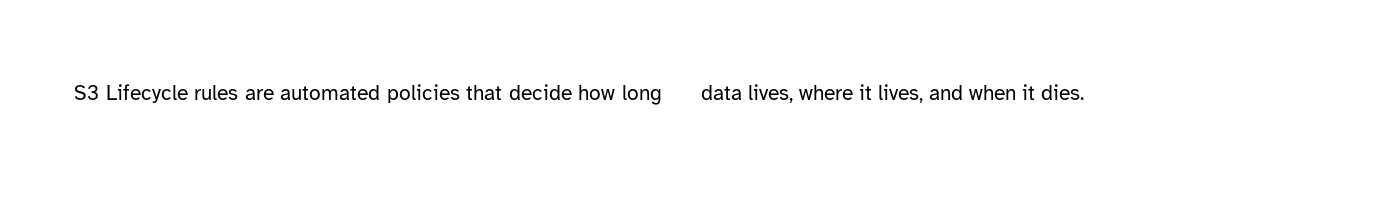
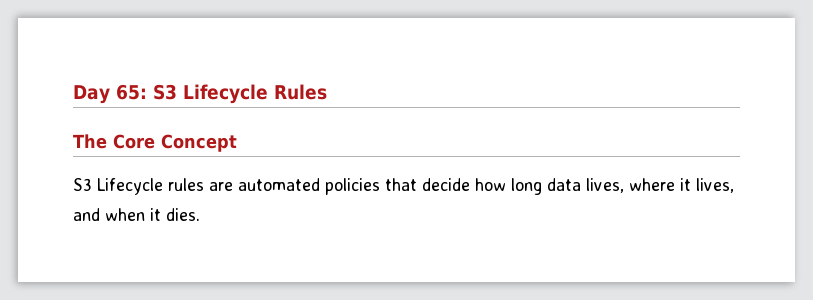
(74, 92) none -> [73,84,327,104] [73,134,237,152] Day 65: S3 Lifecycle Rules // The Core Concept //

